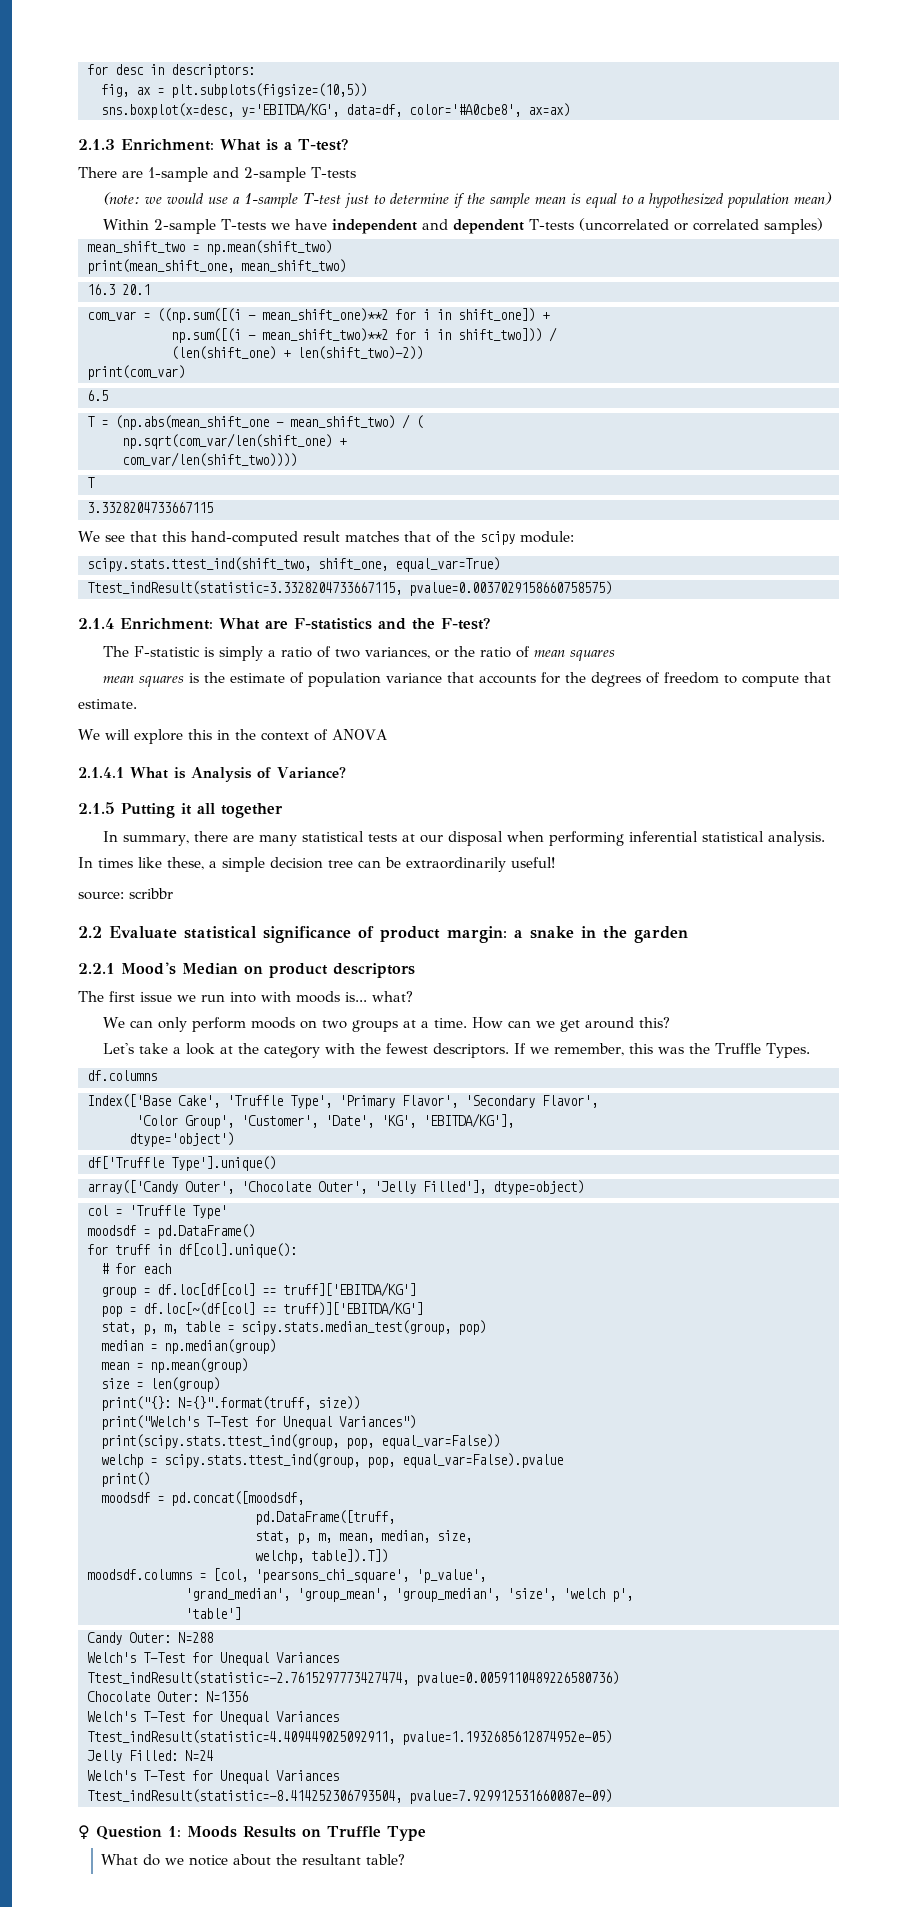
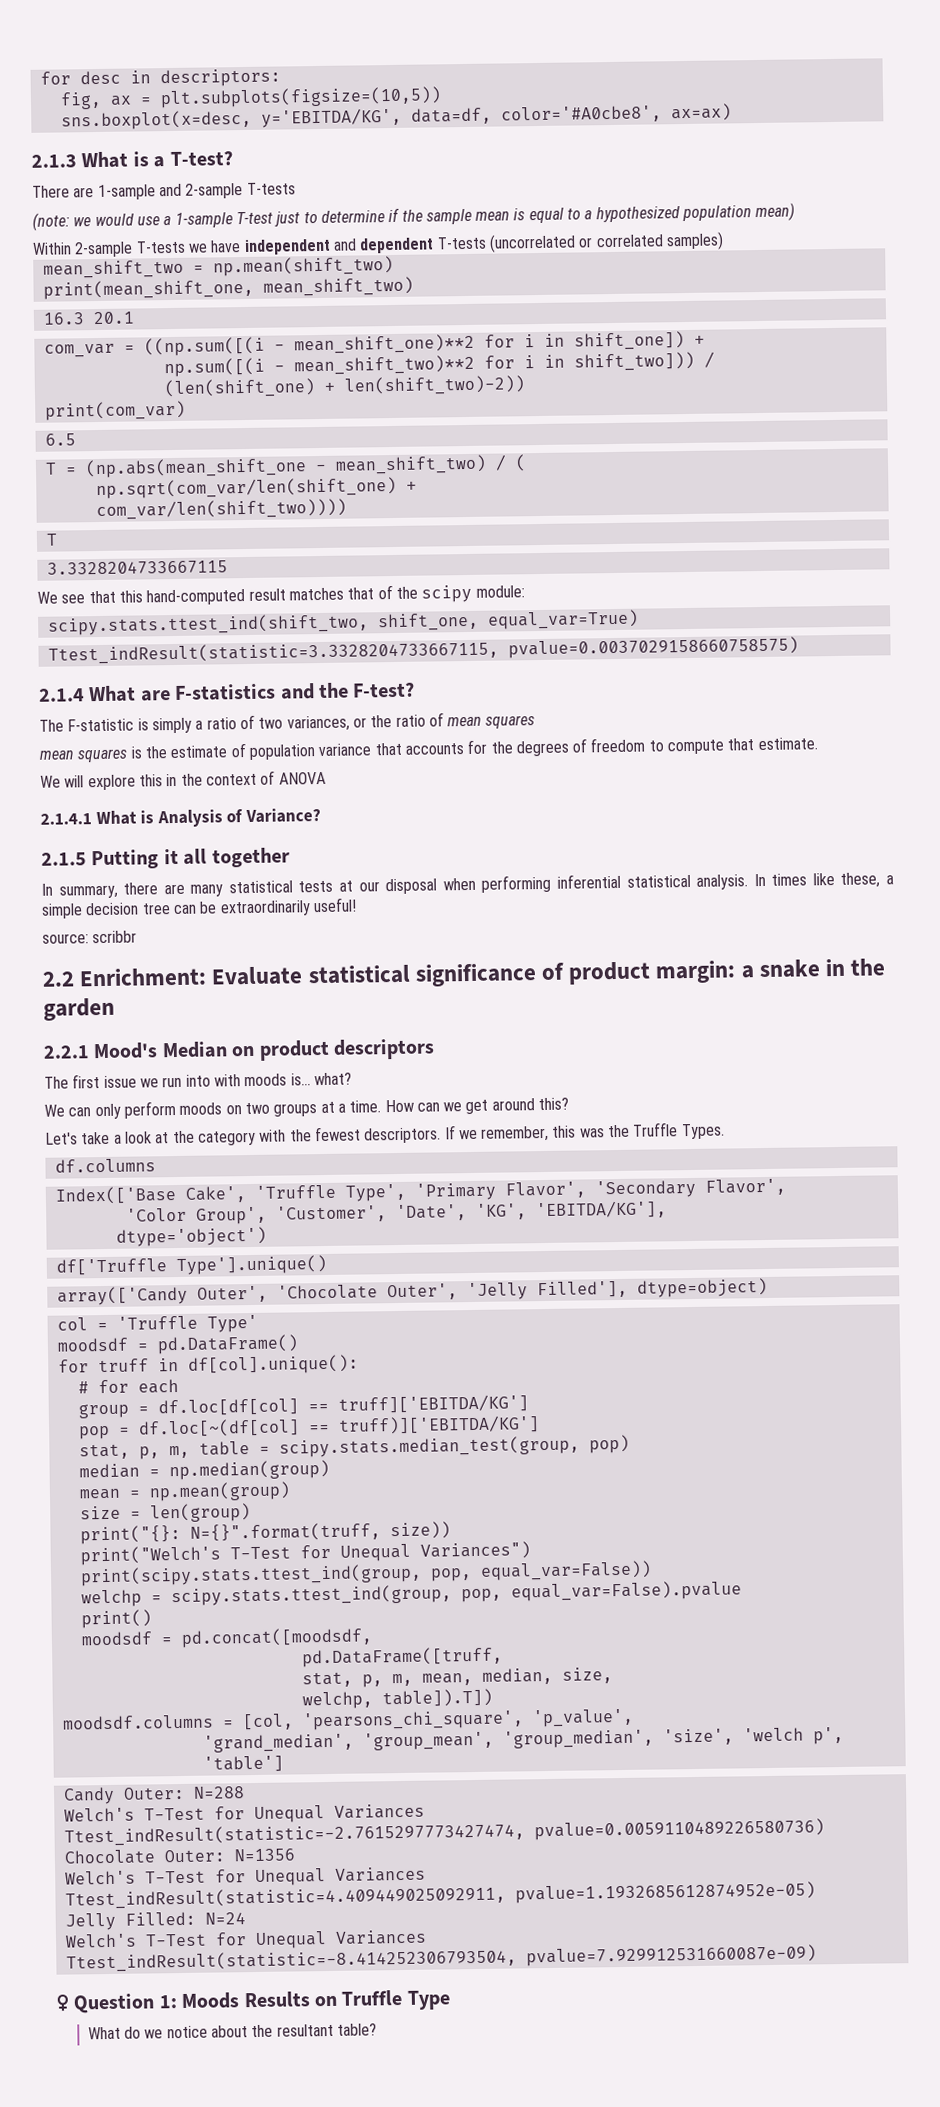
[121,139,214,151] Enrichment: -> (77, 161) none
[120,618,213,630] Enrichment: -> (85, 695) none
(102, 932) none -> [79,967,208,987] Enrichment:

